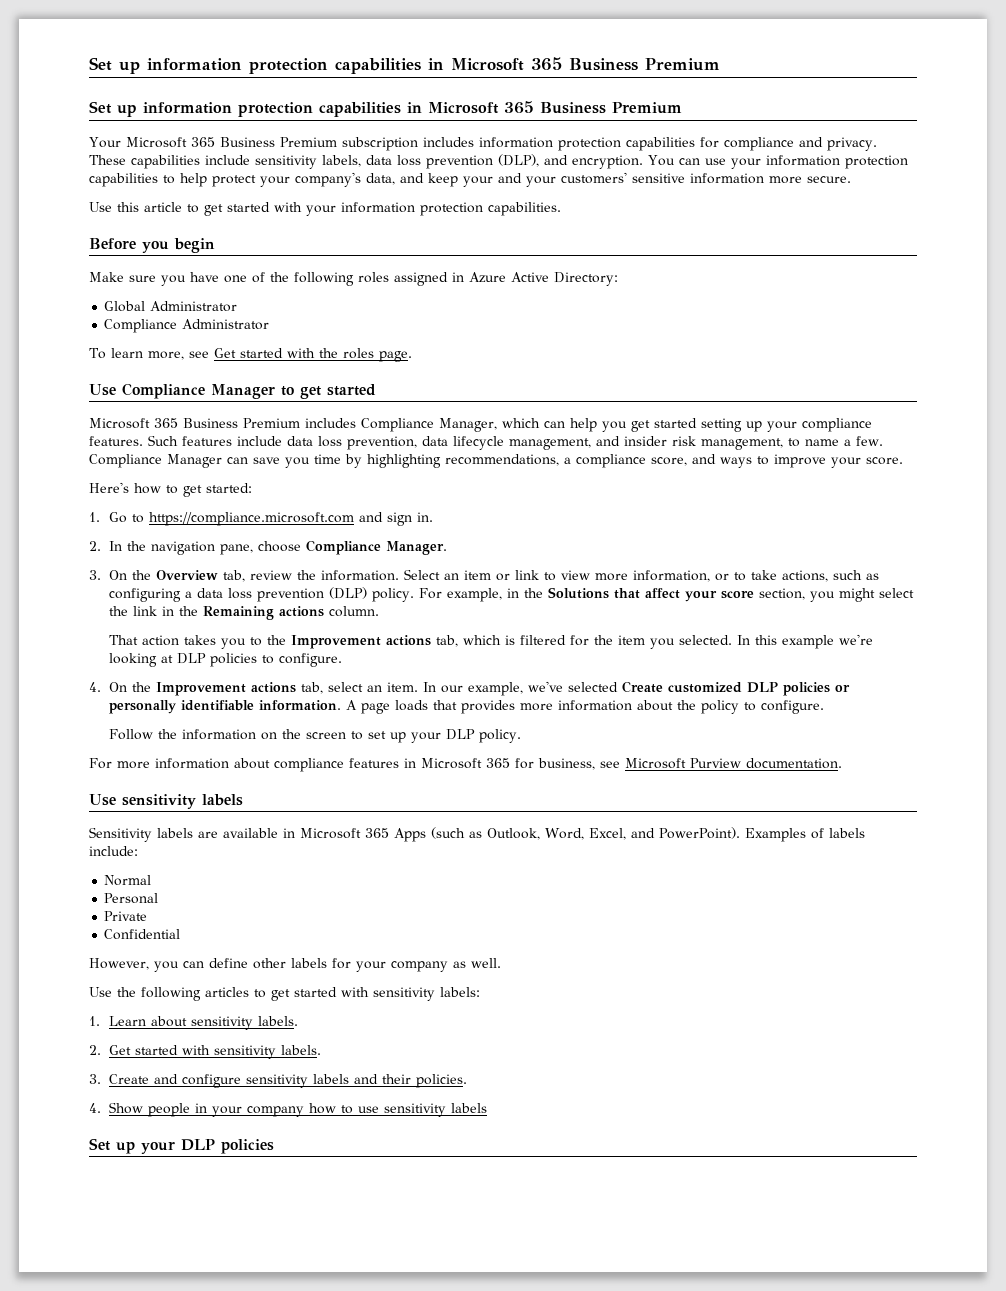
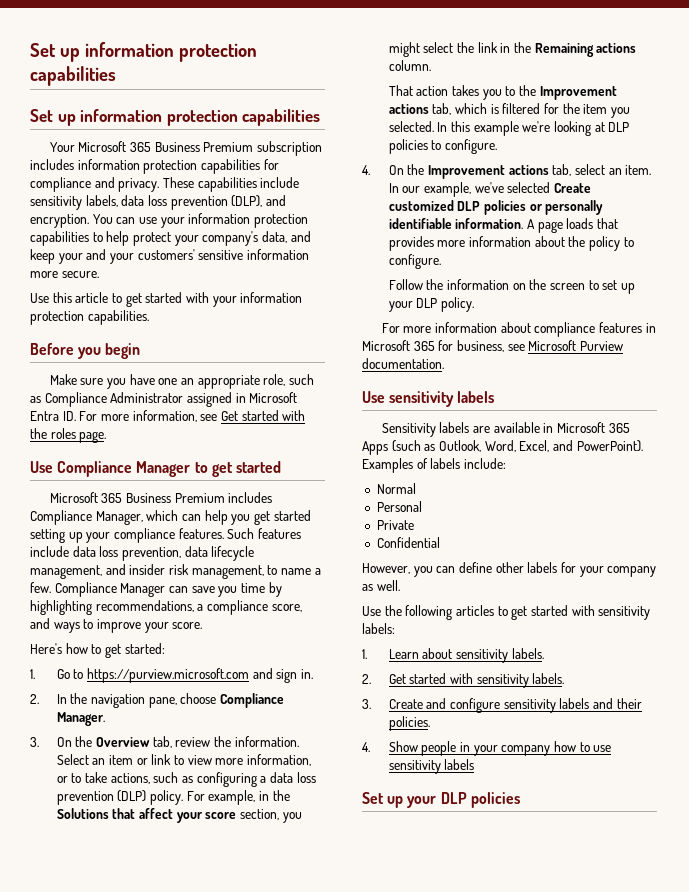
[89,57,720,74] [89,101,682,117] Set up information protection capabilities in Microsoft 365 Business Premium // Set up information protection capabilities in Microsoft 365 Business Premium -> [30,42,257,62] [30,66,116,86] [30,109,321,126] Set up information protection capabilities // Set up information protection capabilities
[252,272,618,286] [104,301,238,312] [104,319,270,333] [89,348,184,360] of the following roles assigned in Azure Active Directory: // Global Administrator // Compliance Administrator // To learn more, -> [181,374,314,389] [30,392,298,407] [30,410,197,422] an appropriate role, such as Compliance Administrator assigned in Microsoft Entra ID. For more information,
[149,512,355,526] https://compliance.microsoft.com -> [87,668,250,683] https://purview.microsoft.com

